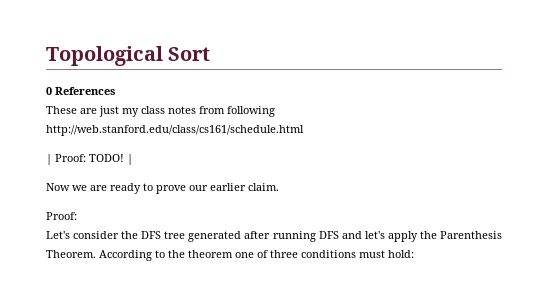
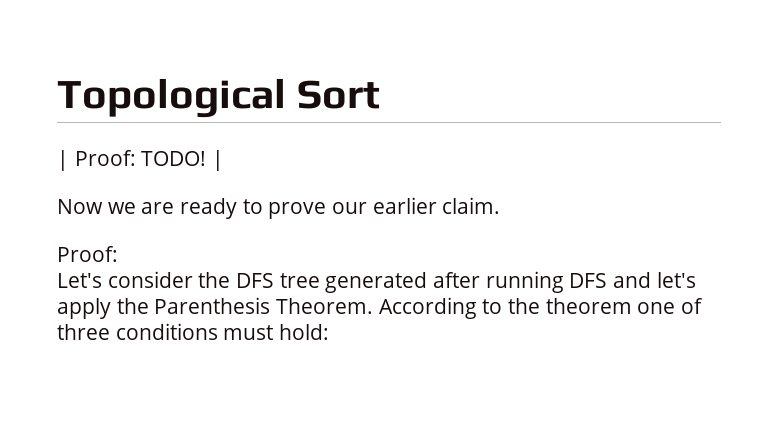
[46,87,115,95] [46,106,275,117] [46,125,304,136] // 0 References // These are just my class notes from following http://web.stanford.edu/class/cs161/schedule.html -> (381, 94) none

